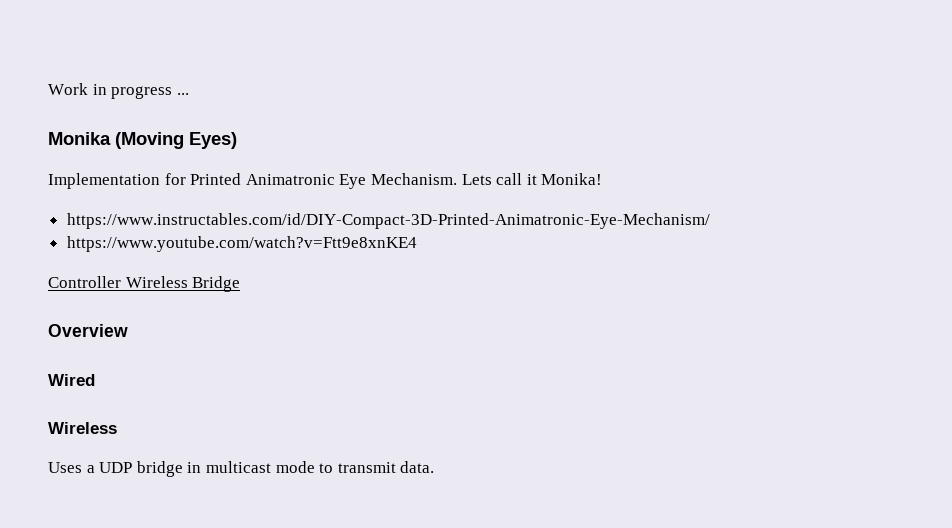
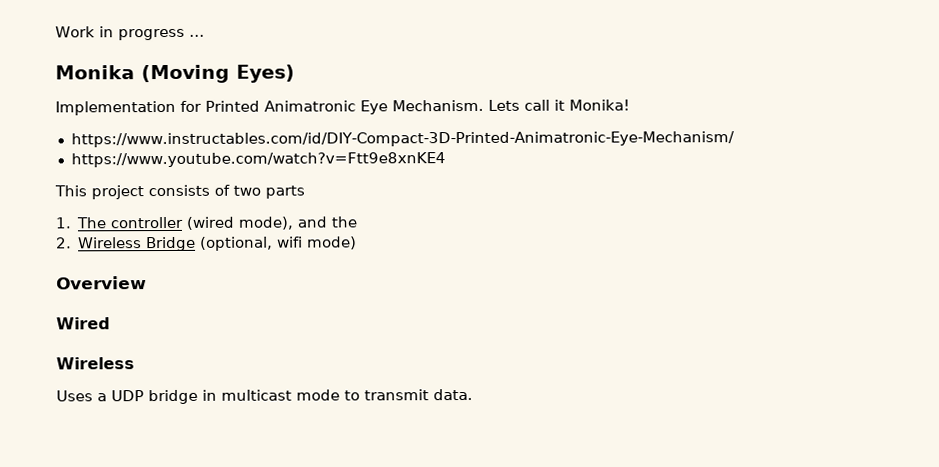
[48,276,121,288] Controller -> [54,184,305,200] [55,216,358,230] [56,237,72,249] This project consists of two parts // 1. The controller (wired mode), and the // 2.
(241, 284) none -> [200,236,358,251] (optional, wifi mode)

